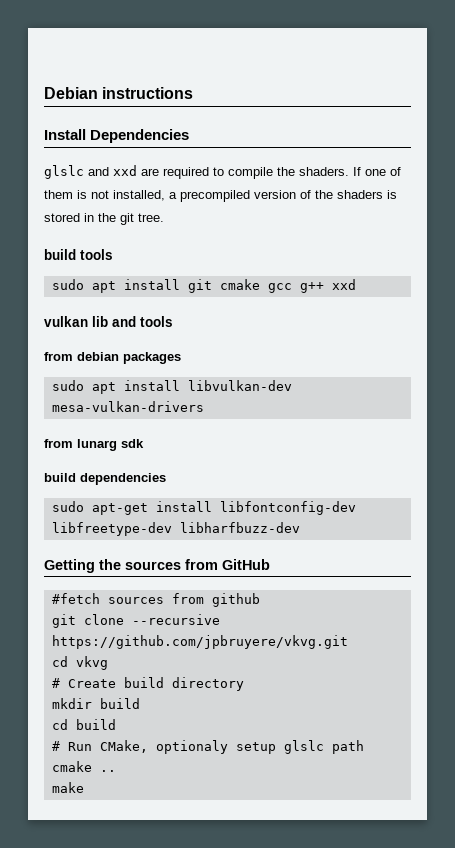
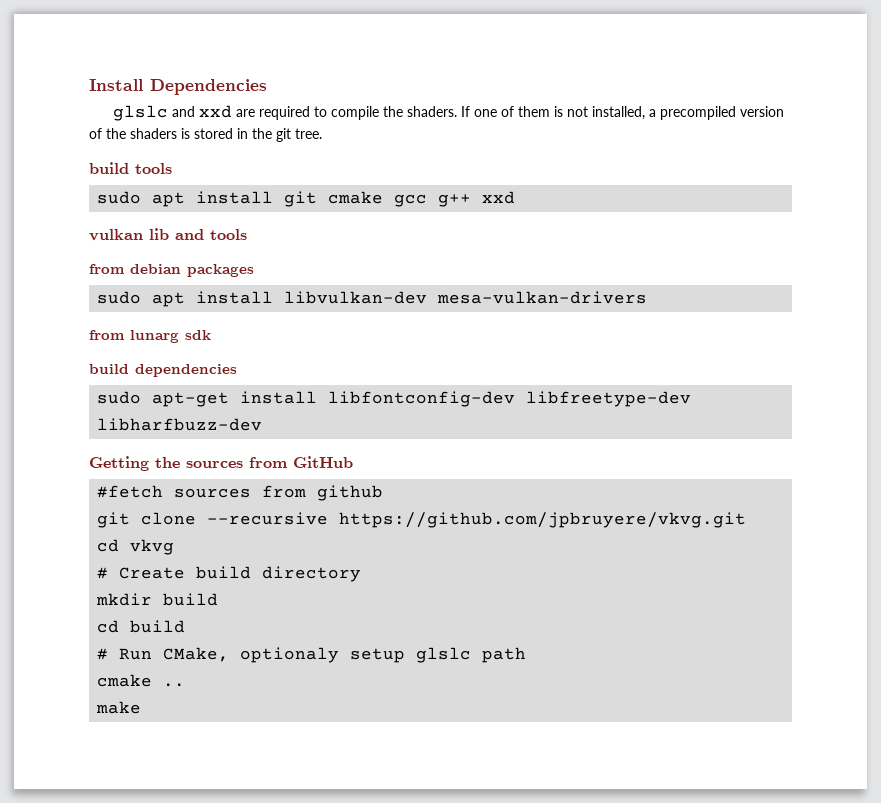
[44,87,194,99] Debian instructions // -> (89, 85) none

